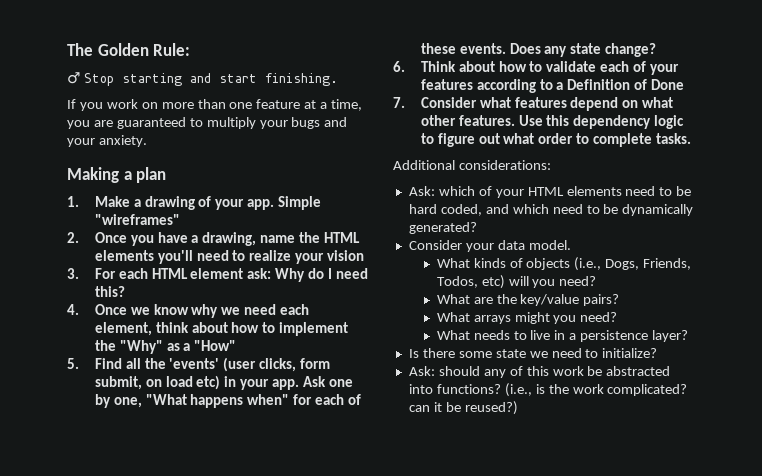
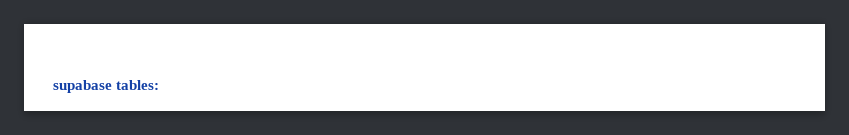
[67,43,191,56] [67,72,338,86] [67,99,363,111] [67,117,348,129] [67,135,147,147] [67,167,167,183] [67,196,322,210] [94,214,180,225] [67,232,361,246] [94,250,365,264] [67,268,369,282] [94,286,125,297] [67,304,310,318] [94,322,349,336] [94,340,237,354] [67,357,331,372] [94,375,354,390] [94,394,362,408] [420,43,657,57] [393,61,680,75] [420,79,685,93] [393,97,674,111] [420,115,685,129] [420,133,692,147] [393,160,551,170] [408,186,692,198] [408,204,694,216] [408,222,477,234] [408,240,571,252] [436,257,692,271] [436,275,597,289] [436,294,620,306] [436,312,618,324] [436,330,689,342] [408,348,658,358] [408,366,671,378] [408,383,688,397] [408,401,518,415] The Golden Rule: // ♂ Stop starting and start finishing. // If you work on more than one feature at a time, you are guaranteed to multiply your bugs and your anxiety. // Making a plan // 1. Make a drawing of your app. Simple "wireframes" // 2. Once you have a drawing, name the HTML elements you'll need to realize your vision // 3. For each HTML element ask: Why do I need this? // 4. Once we know why we need each element, think about how to implement the "Why" as a "How" // 5. Find all the 'events' (user clicks, form submit, on load etc) in your app. Ask one by one, "What happens when" for each of these events. Does any state change? // 6. Think about how to validate each of your features according to a Definition of Done // 7. Consider what features depend on what other features. Use this dependency logic to figure out what order to complete tasks. // Additional considerations: // Ask: which of your HTML elements need to be hard coded, and which need to be dynamically generated? // Consider your data model. // What kinds of objects (i.e., Dogs, Friends, Todos, etc) will you need? // What are the key/value pairs? // What arrays might you need? // What needs to live in a persistence layer? // Is there some state we need to initialize? // Ask: should any of this work be abstracted into functions? (i.e., is the work complicated? can it be reused?) -> [53,80,160,93] supabase tables:

